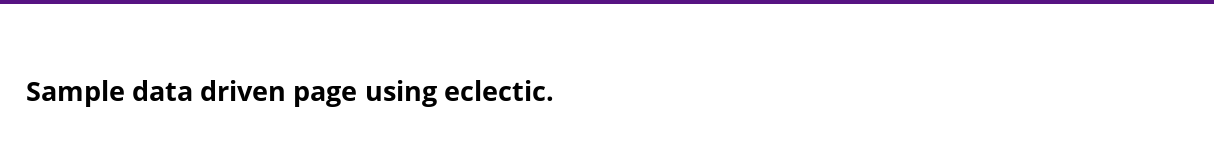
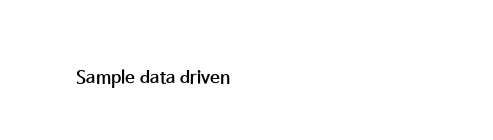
[293,80,554,107] page using eclectic. -> (231, 77) none

